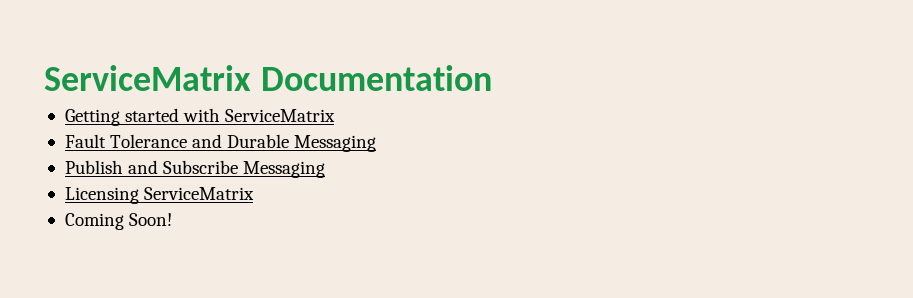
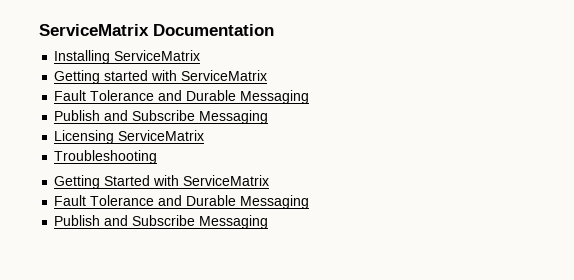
(492, 78) none -> [54,50,201,64] // Installing ServiceMatrix
[64,213,173,230] Coming Soon! -> [54,150,158,164] [54,175,270,189] [54,195,310,209] [54,215,269,229] Troubleshooting // Getting Started with ServiceMatrix // Fault Tolerance and Durable Messaging // Publish and Subscribe Messaging

